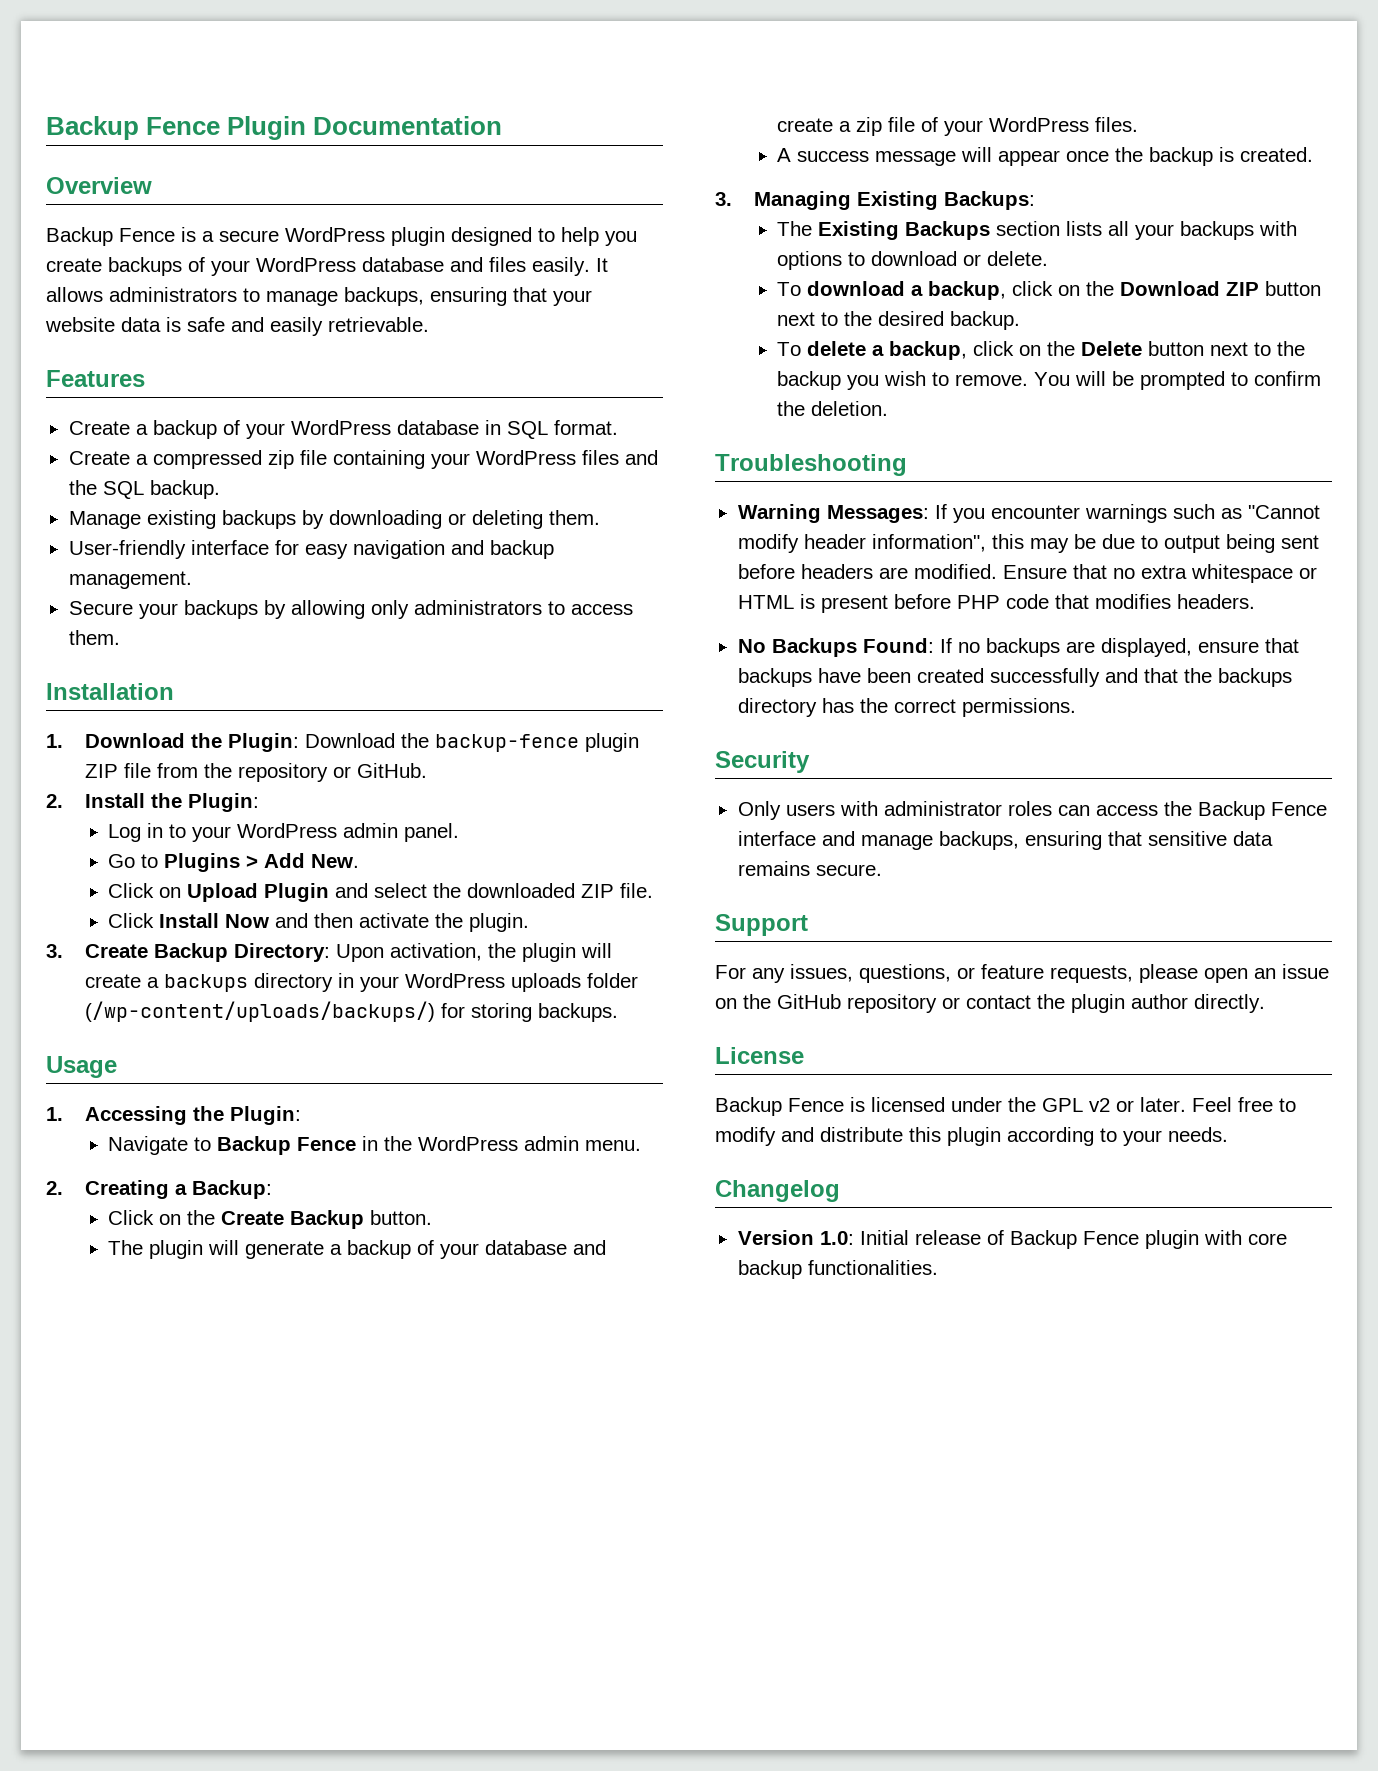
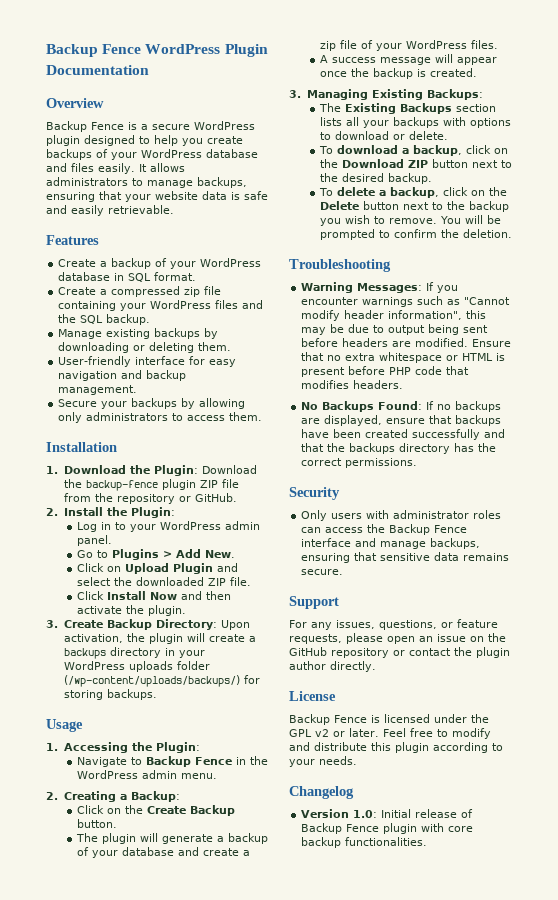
[46,116,221,140] Backup Fence -> [46,44,221,57] Backup Fence WordPress

